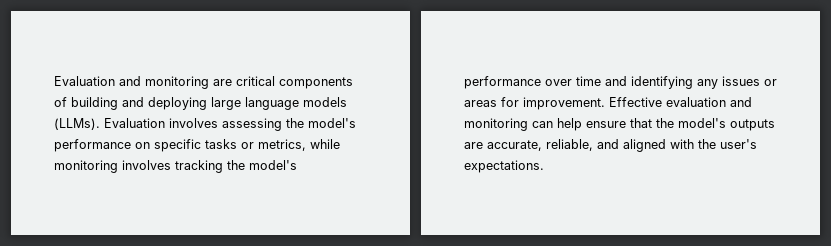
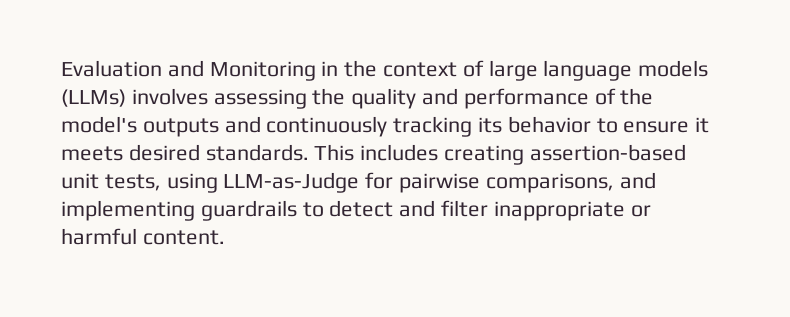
[145,76,353,89] [54,97,207,110] monitoring are critical components of building and deploying -> [209,60,484,81] Monitoring in the context of
[54,118,165,130] (LLMs). Evaluation -> [61,89,126,107] (LLMs)
[308,118,356,128] [54,139,340,152] [54,160,297,173] [464,76,777,89] [464,97,752,110] [464,118,775,131] [464,139,757,152] [464,160,544,173] model's performance on specific tasks or metrics, while monitoring involves tracking the model's performance over time and identifying any issues or areas for improvement. Effective evaluation and monitoring can help ensure that the model's outputs are accurate, reliable, and aligned with the user's expectations. -> [351,88,654,109] [61,116,710,137] [61,144,686,165] [61,172,656,193] [61,200,651,221] [61,228,225,245] quality and performance of the model's outputs and continuously tracking its behavior to ensure it meets desired standards. This includes creating assertion-based unit tests, using LLM-as-Judge for pairwise comparisons, and implementing guardrails to detect and filter inappropriate or harmful content.

